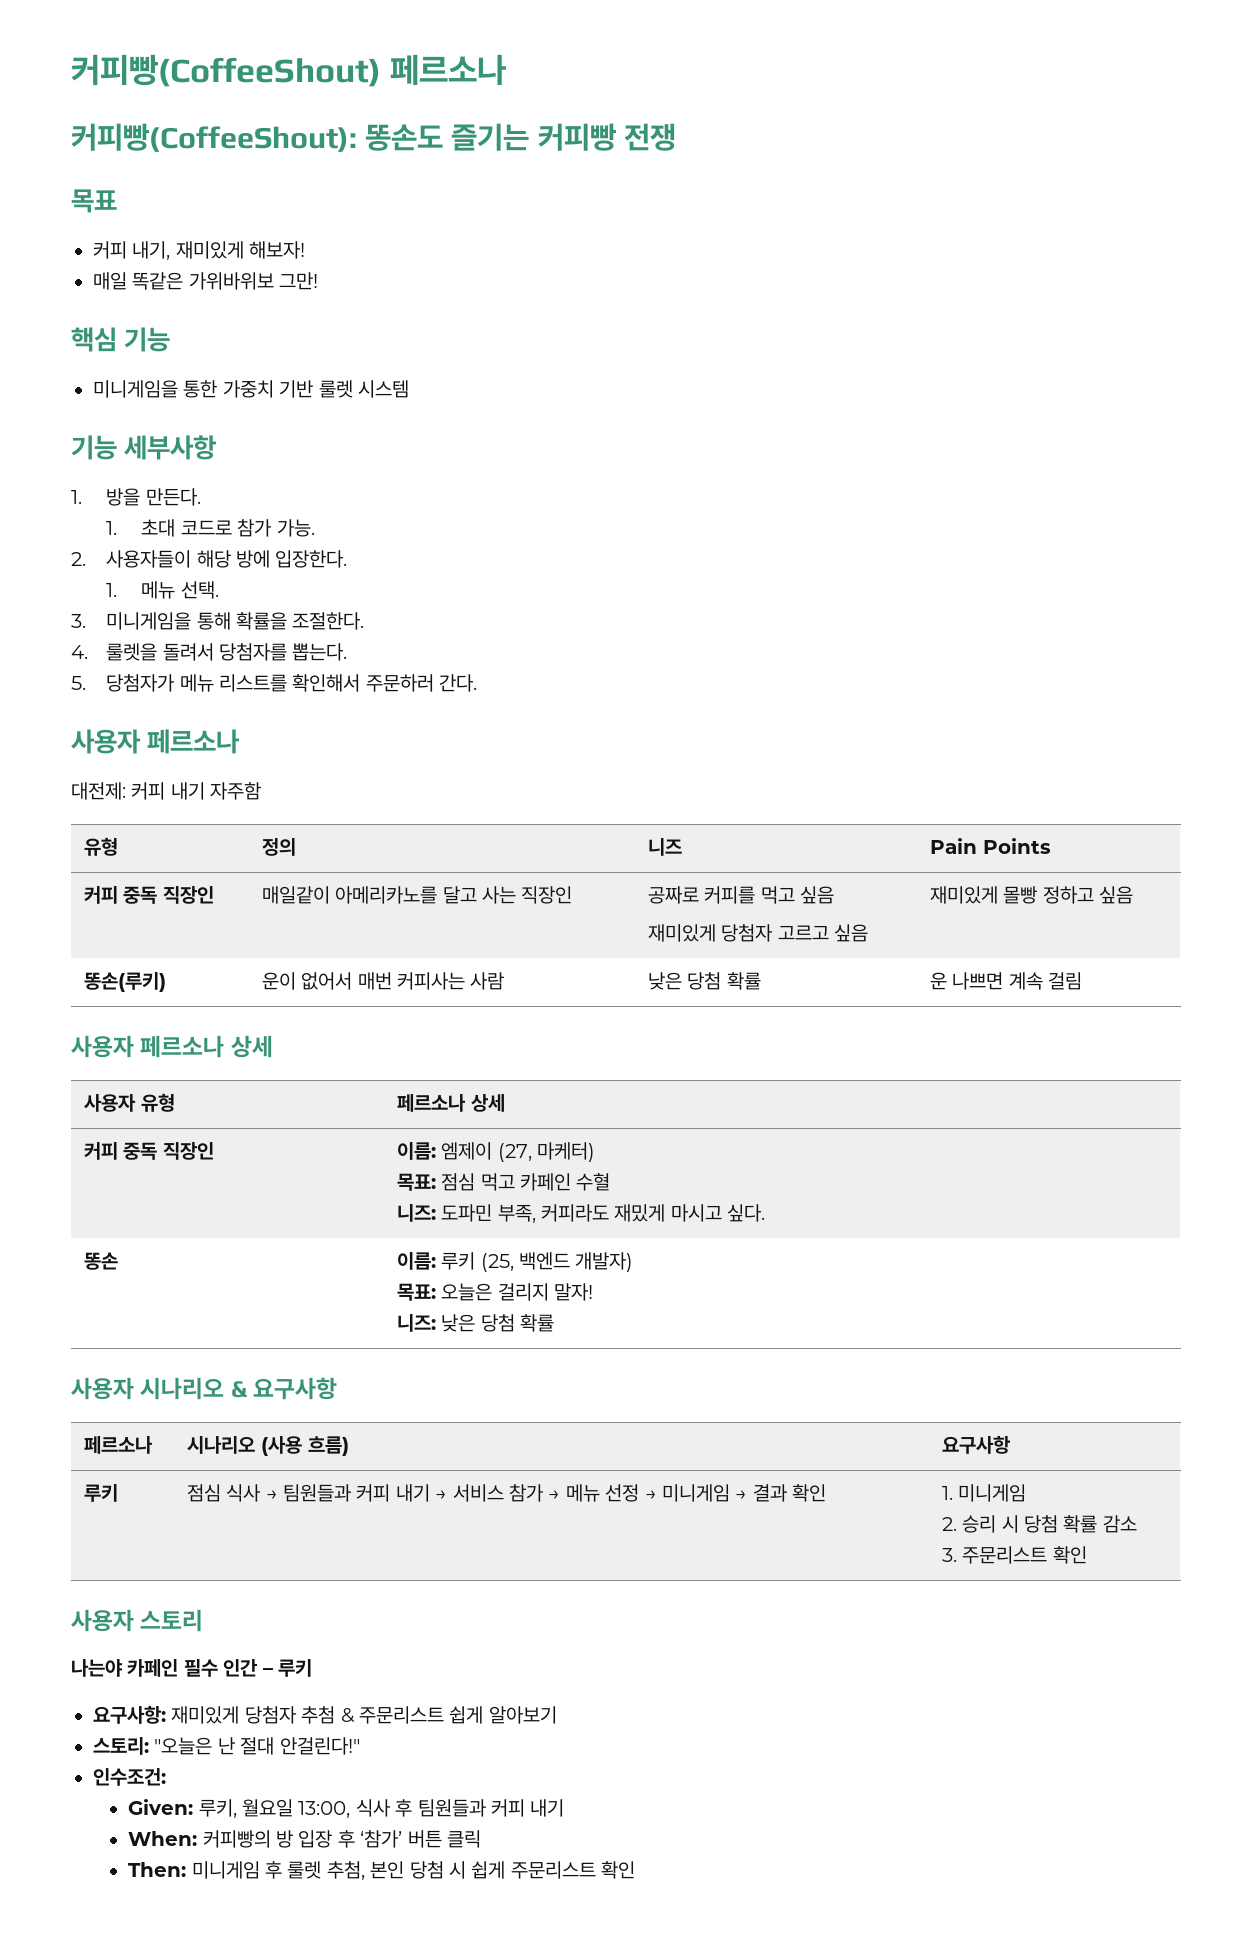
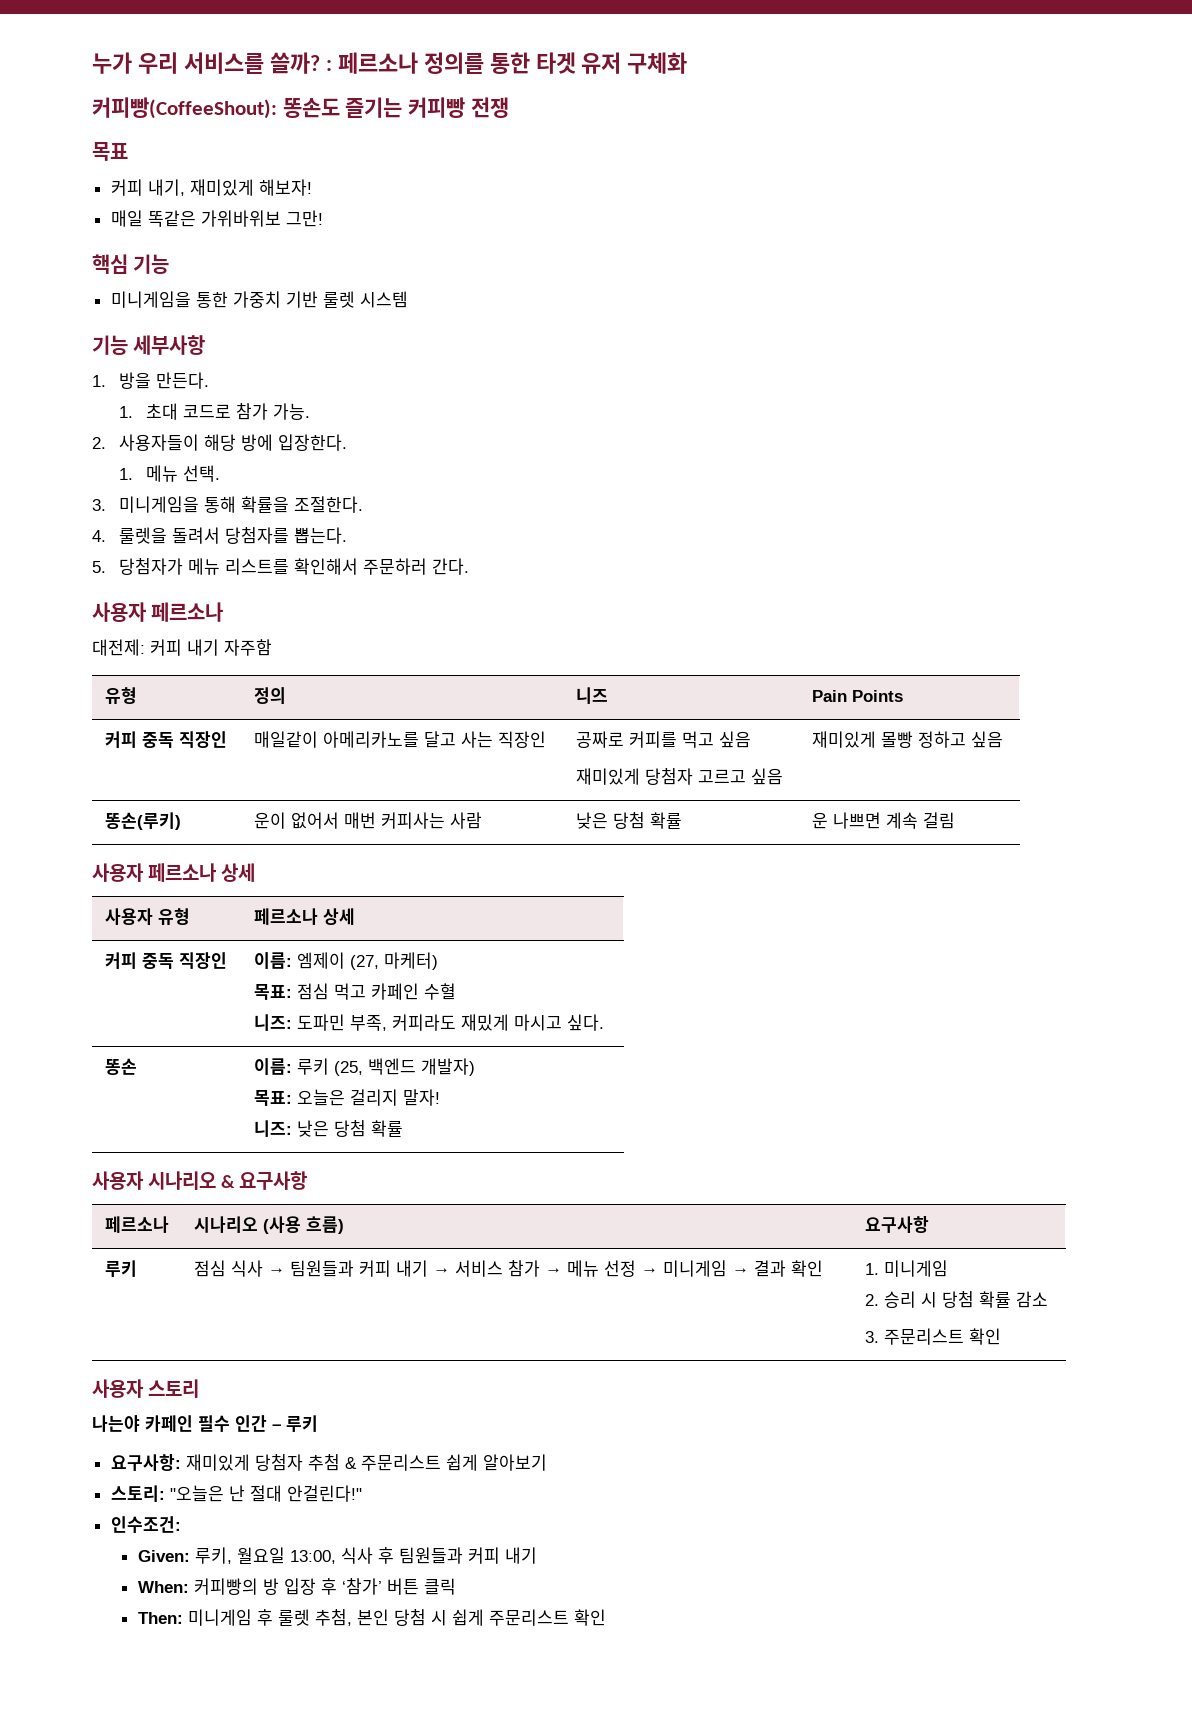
[71,54,508,87] 커피빵(CoffeeShout) 페르소나 -> [92,52,688,74] 누가 우리 서비스를 쓸까? : 페르소나 정의를 통한 타겟 유저 구체화

